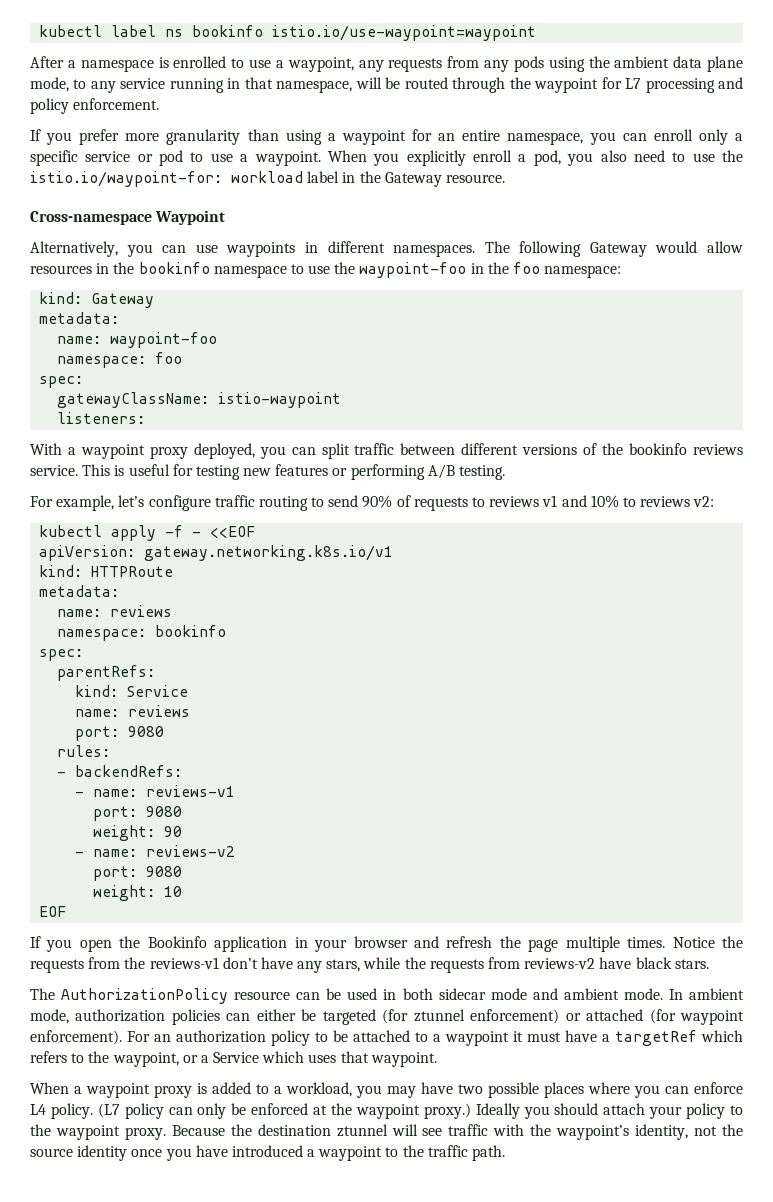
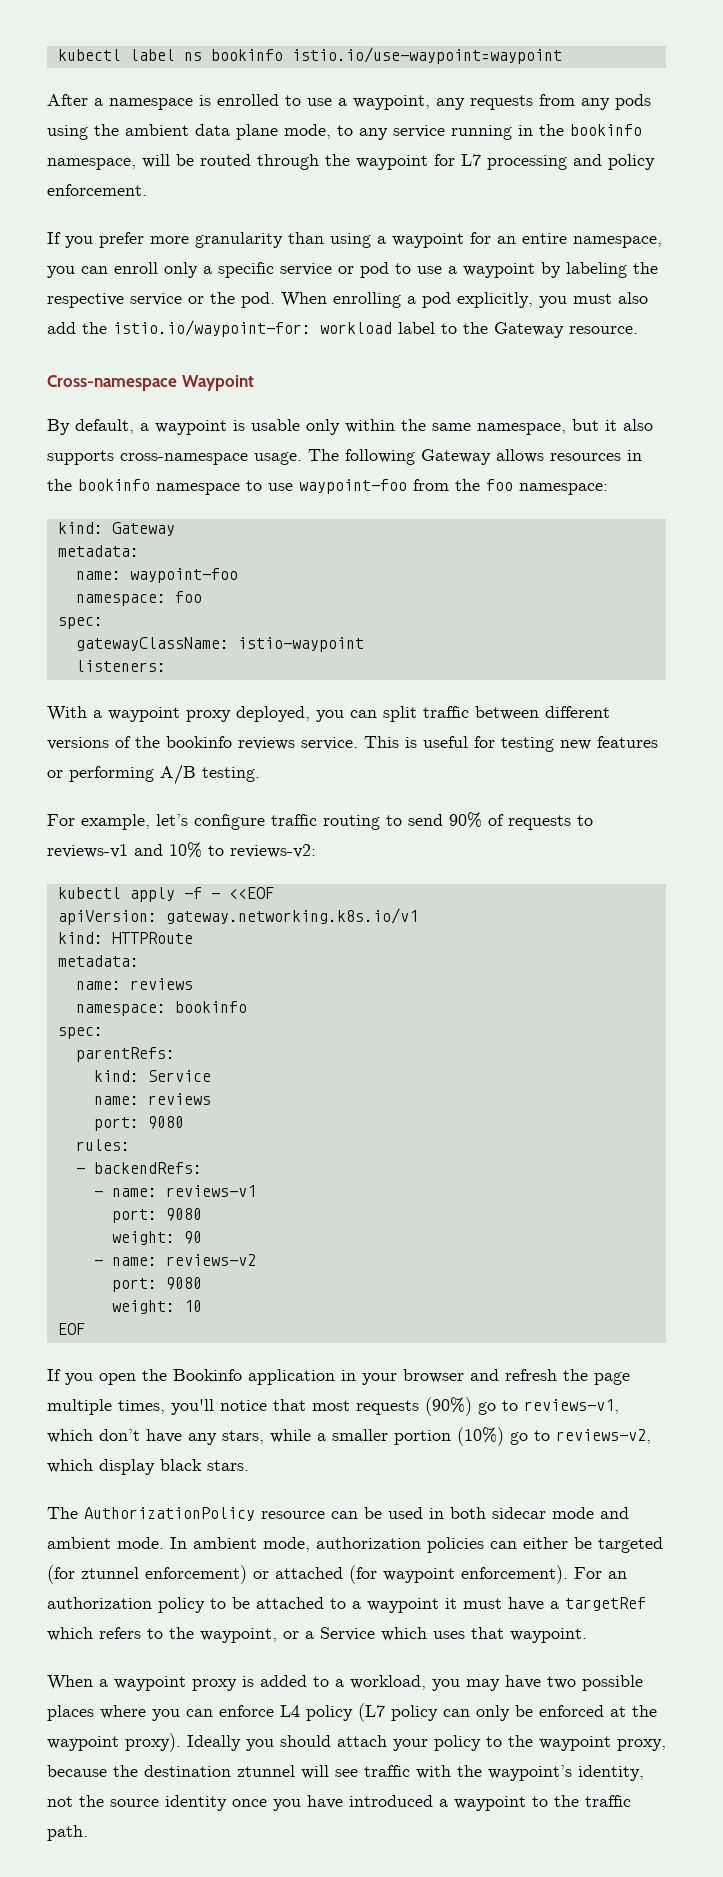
[244,77,273,89] that -> [539,124,642,136] the bookinfo
[254,150,715,166] waypoint. When you explicitly enroll a pod, you also need to use -> [463,262,658,278] [47,292,648,308] [47,322,76,334] waypoint by labeling the respective service or the pod. When enrolling a pod explicitly, you must also add
[342,172,356,183] in -> [441,323,457,334] to
[30,241,476,257] Alternatively, you can use waypoints in different namespaces. -> [47,419,653,435] [47,450,302,465] By default, a waypoint is usable only within the same namespace, but it also supports cross-namespace usage.
[655,241,744,253] would allow -> [496,449,544,463] allows
[334,262,484,278] the waypoint-foo in -> [299,479,449,494] waypoint-foo from
[489,495,558,507] reviews v1 -> [47,844,128,858] reviews-v1
[640,496,715,507] reviews v2: -> [230,844,316,858] reviews-v2:
[627,936,743,948] [30,957,219,973] times. Notice the requests from the reviews-v1 -> [118,1397,619,1416] [47,1429,93,1443] times, you'll notice that most requests (90%) go to reviews-v1, which
[404,957,632,973] the requests from reviews-v2 have -> [317,1427,651,1446] [47,1459,155,1475] a smaller portion (10%) go to reviews-v2, which display
[50,1103,93,1119] policy. -> [306,1705,353,1721] policy
[423,1103,471,1119] proxy.) -> [125,1733,181,1752] proxy).
[124,1125,225,1140] proxy. Because -> [617,1739,666,1751] [47,1765,107,1777] proxy, because

